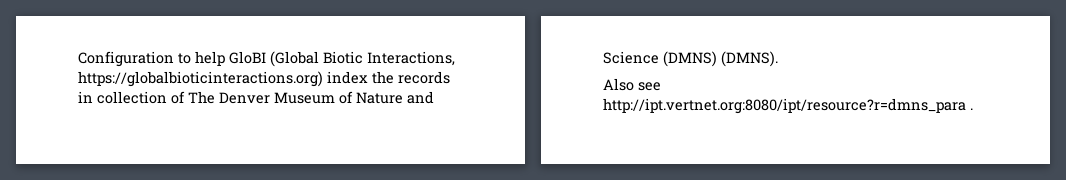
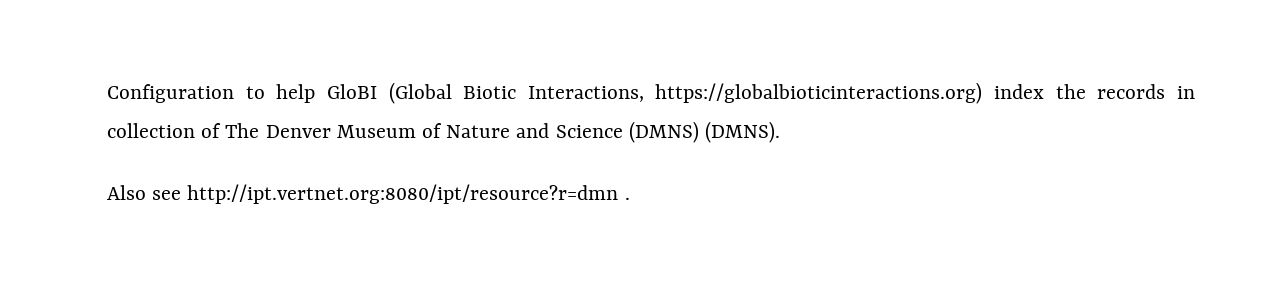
[603,98,966,114] http://ipt.vertnet.org:8080/ipt/resource?r=dmns_para -> [187,184,619,204] http://ipt.vertnet.org:8080/ipt/resource?r=dmn

